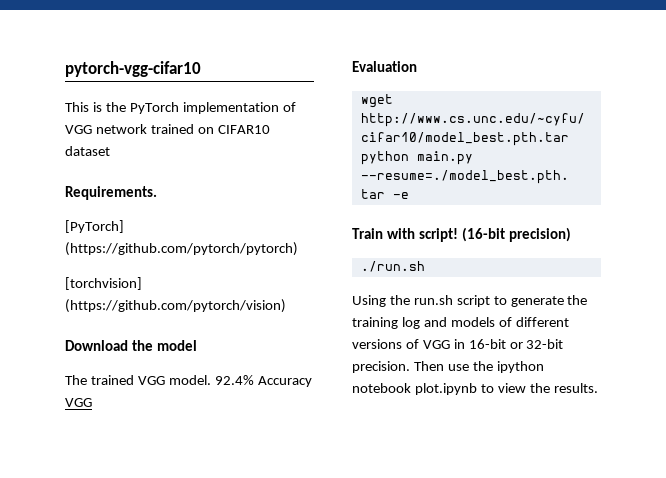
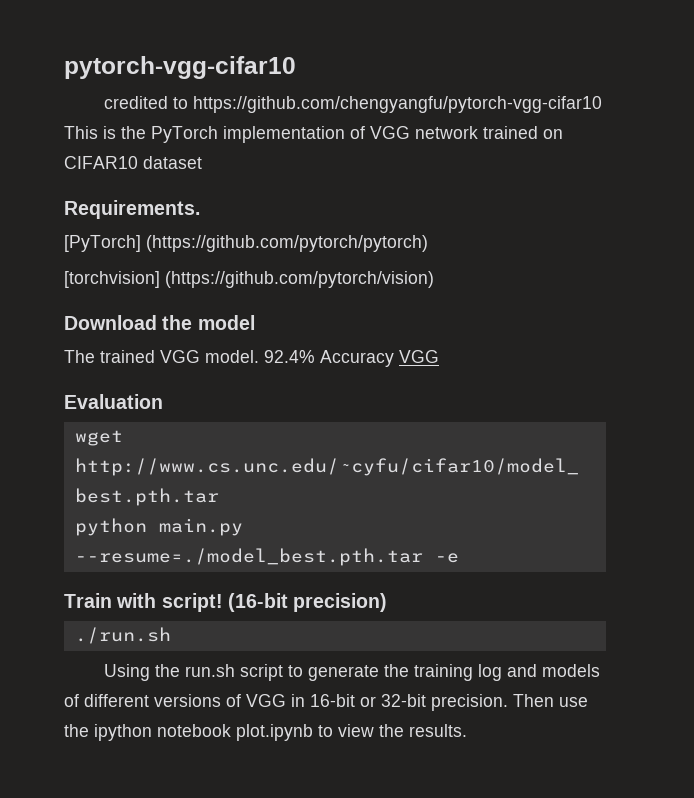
(201, 69) none -> [103,96,602,113] credited to https://github.com/chengyangfu/pytorch-vgg-cifar10

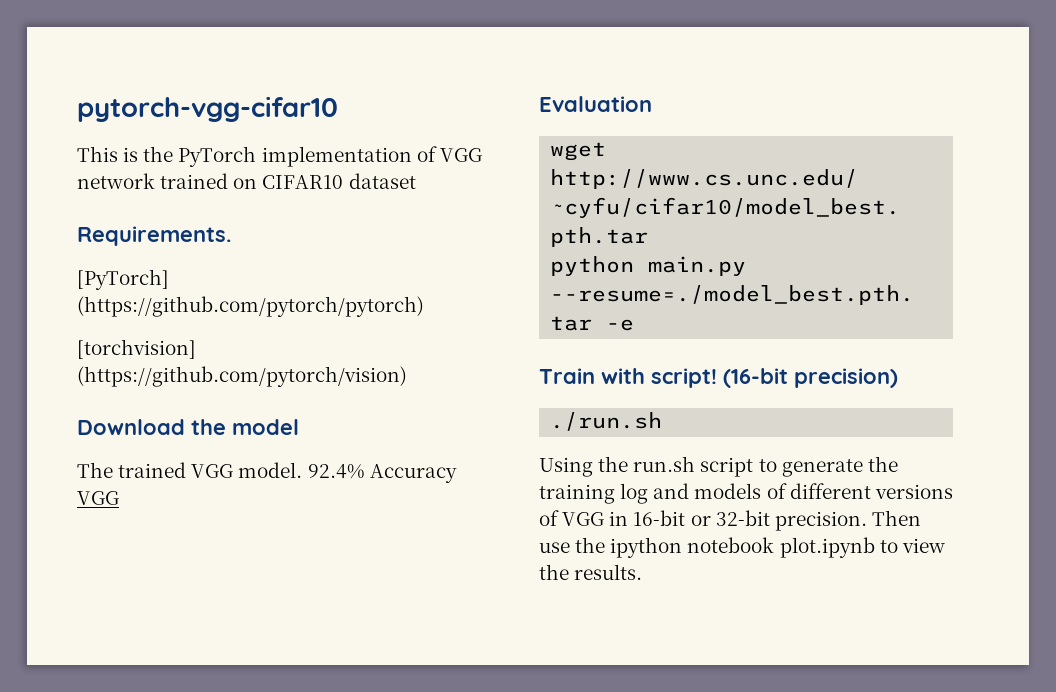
[103,96,602,113] credited to https://github.com/chengyangfu/pytorch-vgg-cifar10 -> (338, 109) none

